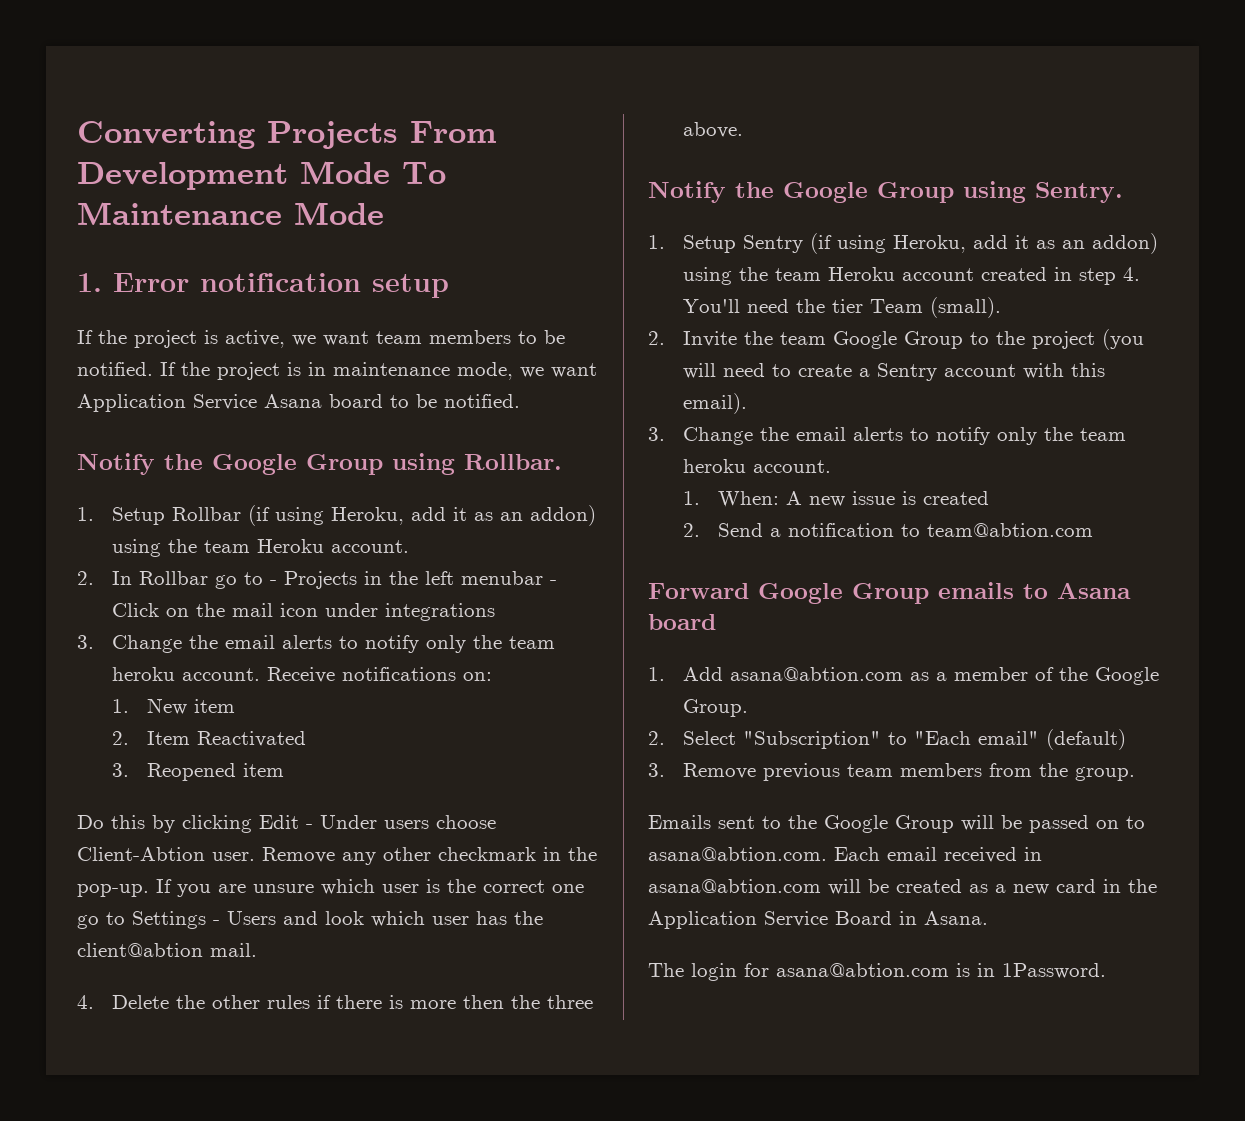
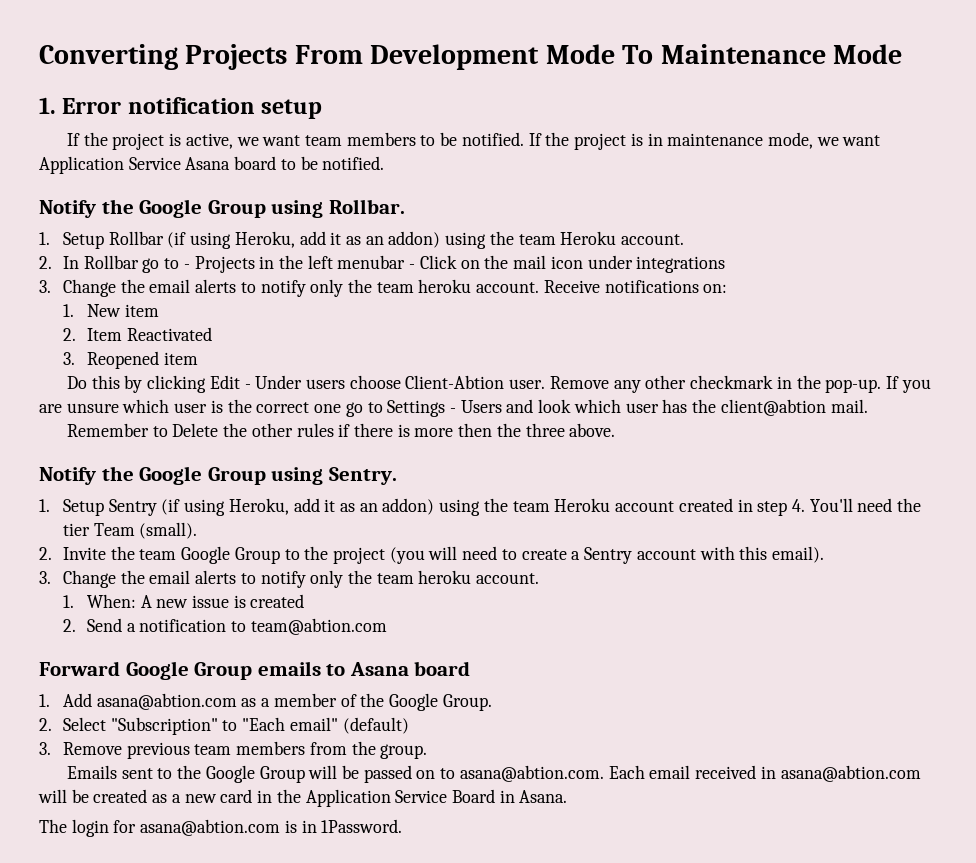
[77,995,94,1009] 4. -> [66,423,168,437] Remember to

